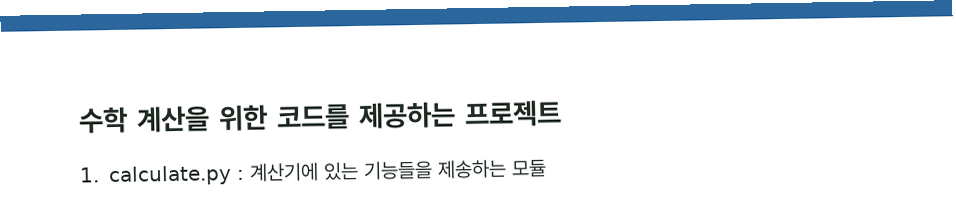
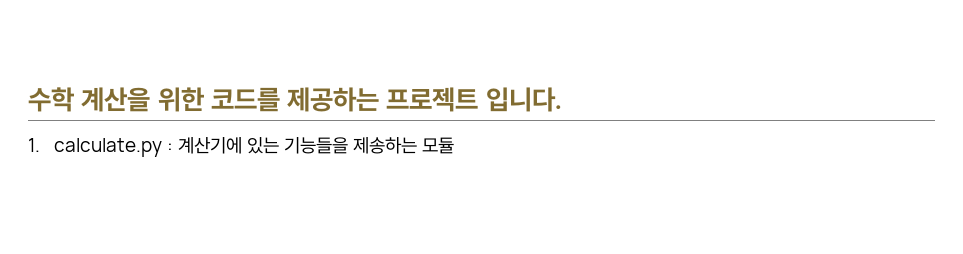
(562, 113) none -> [485,87,562,112] 입니다.

